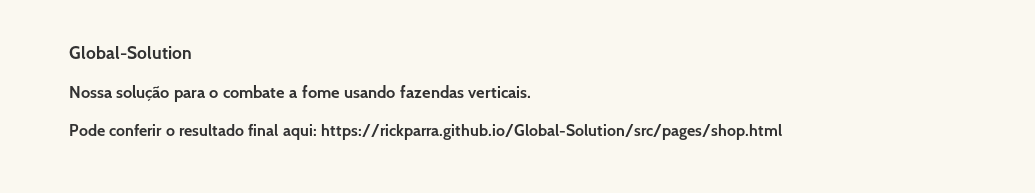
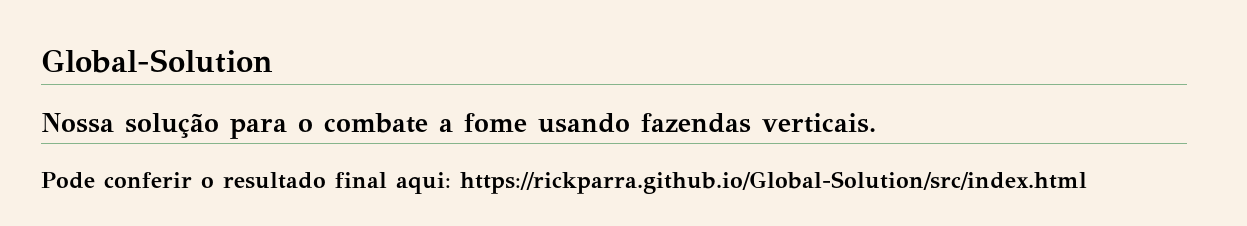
[320,124,782,140] https://rickparra.github.io/Global-Solution/src/pages/shop.html -> [459,171,1087,194] https://rickparra.github.io/Global-Solution/src/index.html

